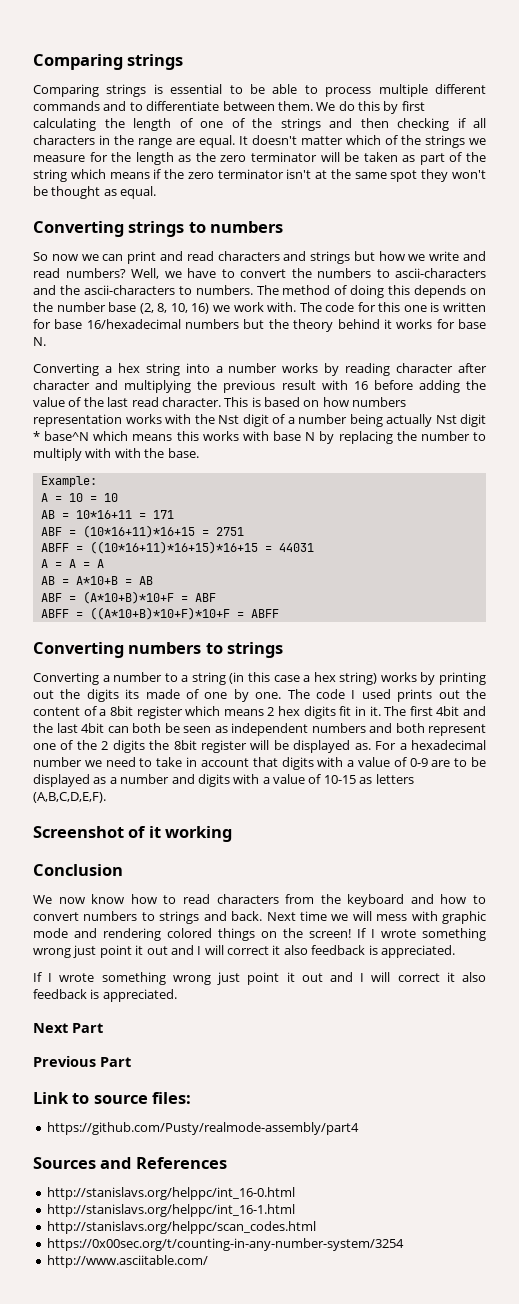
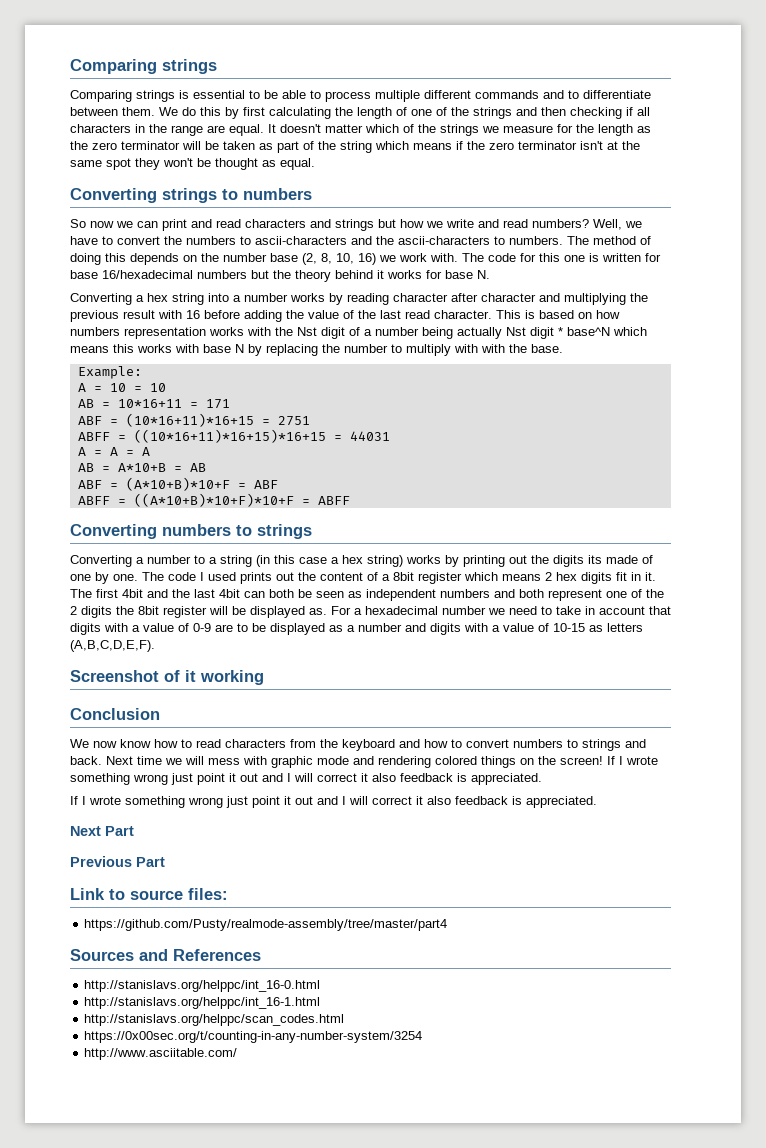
[46,1122,359,1135] https://github.com/Pusty/realmode-assembly/part4 -> [84,919,448,931] https://github.com/Pusty/realmode-assembly/tree/master/part4

